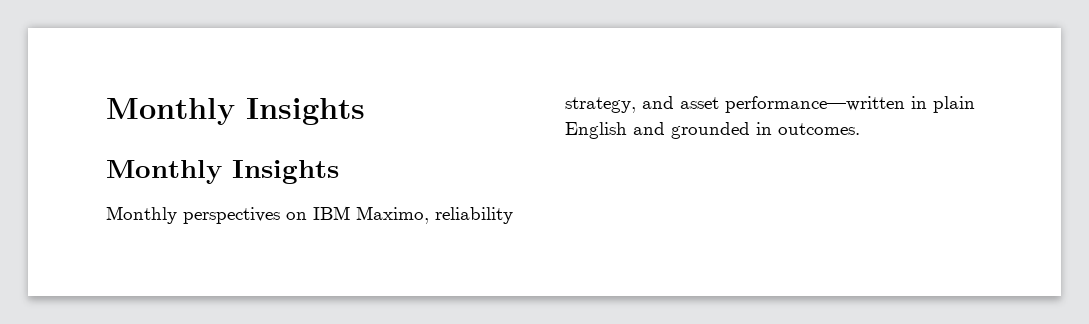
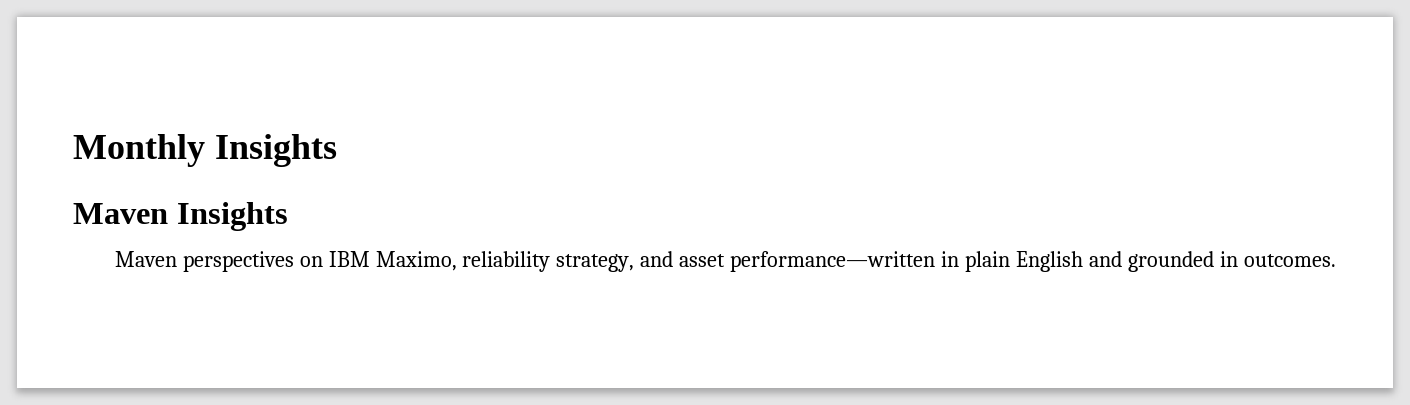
[106,98,365,125] [106,160,339,184] [106,206,177,224] Monthly Insights // Monthly Insights // Monthly -> [73,134,337,167] [73,202,288,231] [114,251,177,267] Monthly Insights // Maven Insights // Maven

